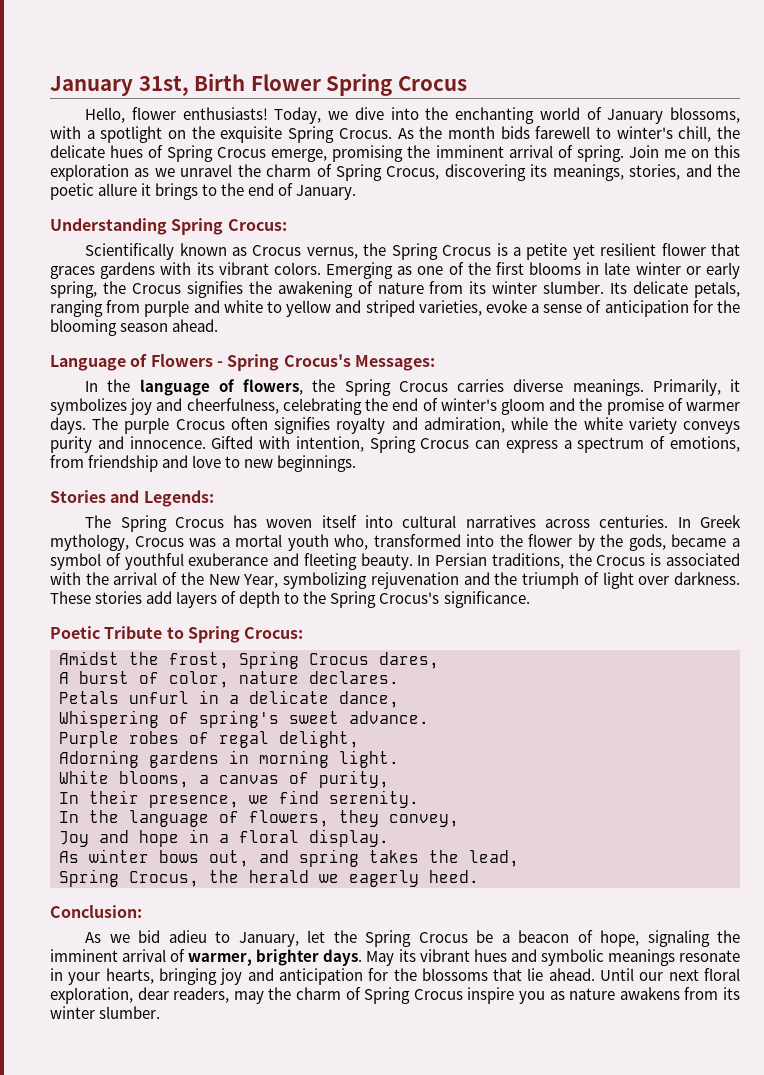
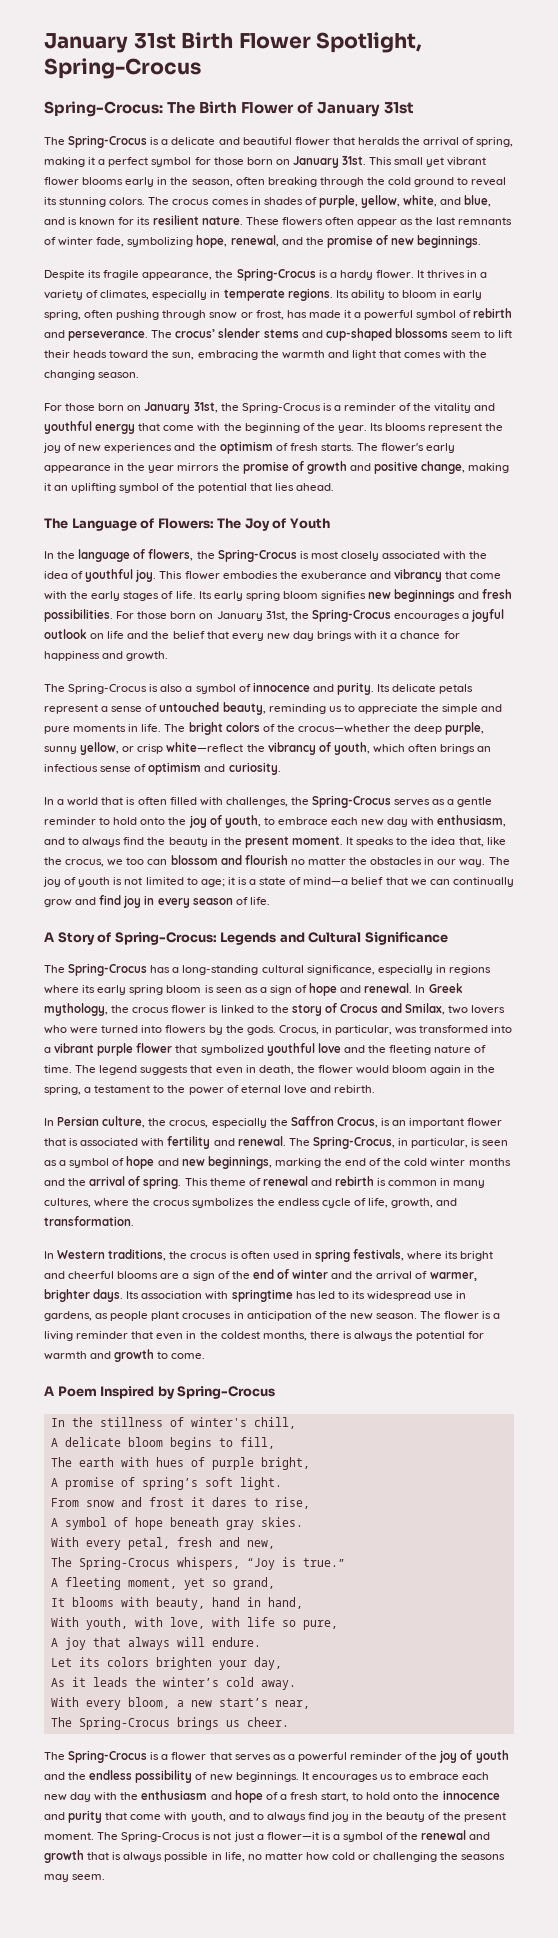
[50,73,467,96] [85,107,740,124] [50,126,740,143] [50,145,741,162] [50,164,741,181] [50,183,357,200] [50,218,287,235] [85,243,740,260] [50,262,740,279] [50,281,741,298] [50,300,740,317] [50,319,169,336] January 31st, Birth Flower Spring Crocus // Hello, flower enthusiasts! Today, we dive into the enchanting world of January blossoms, with a spotlight on the exquisite Spring Crocus. As the month bids farewell to winter's chill, the delicate hues of Spring Crocus emerge, promising the imminent arrival of spring. Join me on this exploration as we unravel the charm of Spring Crocus, discovering its meanings, stories, and the poetic allure it brings to the end of January. // Understanding Spring Crocus: // Scientifically known as Crocus vernus, the Spring Crocus is a petite yet resilient flower that graces gardens with its vibrant colors. Emerging as one of the first blooms in late winter or early spring, the Crocus signifies the awakening of nature from its winter slumber. Its delicate petals, ranging from purple and white to yellow and striped varieties, evoke a sense of anticipation for the blooming season -> [44,32,423,53] [44,58,201,79] [44,101,415,117] [44,135,514,148] [44,156,487,168] [44,177,507,187] [44,195,492,208] [44,215,513,227] [44,235,482,248] [44,268,488,281] [44,288,483,301] [44,308,513,320] [44,328,513,341] [44,350,488,360] [44,370,140,380] [44,402,496,414] [44,421,504,434] [43,441,456,454] [44,461,510,474] [44,483,294,493] January 31st Birth Flower Spotlight, Spring-Crocus // Spring-Crocus: The Birth Flower of January 31st // The Spring-Crocus is a delicate and beautiful flower that heralds the arrival of spring, making it a perfect symbol for those born on January 31st. This small yet vibrant flower blooms early in the season, often breaking through the cold ground to reveal its stunning colors. The crocus comes in shades of purple, yellow, white, and blue, and is known for its resilient nature. These flowers often appear as the last remnants of winter fade, symbolizing hope, renewal, and the promise of new beginnings. // Despite its fragile appearance, the Spring-Crocus is a hardy flower. It thrives in a variety of climates, especially in temperate regions. Its ability to bloom in early spring, often pushing through snow or frost, has made it a powerful symbol of rebirth and perseverance. The crocus’ slender stems and cup-shaped blossoms seem to lift their heads toward the sun, embracing the warmth and light that comes with the changing season. // For those born on January 31st, the Spring-Crocus is a reminder of the vitality and youthful energy that come with the beginning of the year. Its blooms represent the joy of new experiences and the optimism of fresh starts. The flower's early appearance in the year mirrors the promise of growth and positive change, making it an uplifting symbol of the potential that lies
(219, 325) none -> [44,518,68,529] The
[150,354,435,371] Flowers - Spring Crocus's Messages: -> [157,518,330,531] Flowers: The Joy of Youth
[344,379,740,396] [50,398,740,415] [50,417,741,434] [50,436,740,453] [50,455,357,472] [50,490,214,507] [85,515,741,532] [50,534,740,551] [50,553,740,570] [50,572,741,589] [50,591,530,608] [50,626,304,643] [59,651,439,669] [59,671,399,688] [59,690,399,708] [59,710,429,728] [59,730,359,748] [59,750,399,768] [59,770,389,788] [59,790,419,808] [59,810,459,827] [59,829,389,847] [59,849,519,867] [59,869,479,887] [50,905,142,918] [85,930,741,947] [50,949,118,962] Spring Crocus carries diverse meanings. Primarily, it symbolizes joy and cheerfulness, celebrating the end of winter's gloom and the promise of warmer days. The purple Crocus often signifies royalty and admiration, while the white variety conveys purity and innocence. Gifted with intention, Spring Crocus can express a spectrum of emotions, from friendship and love to new beginnings. // Stories and Legends: // The Spring Crocus has woven itself into cultural narratives across centuries. In Greek mythology, Crocus was a mortal youth who, transformed into the flower by the gods, became a symbol of youthful exuberance and fleeting beauty. In Persian traditions, the Crocus is associated with the arrival of the New Year, symbolizing rejuvenation and the triumph of light over darkness. These stories add layers of depth to the Spring Crocus's significance. // Poetic Tribute to Spring Crocus: // Amidst the frost, Spring Crocus dares, // A burst of color, nature declares. // Petals unfurl in a delicate dance, // Whispering of spring's sweet advance. // Purple robes of regal delight, // Adorning gardens in morning light. // White blooms, a canvas of purity, // In their presence, we find serenity. // In the language of flowers, they convey, // Joy and hope in a floral display. // As winter bows out, and spring takes the lead, // Spring Crocus, the herald we eagerly heed. // Conclusion: // As we bid adieu to January, let the Spring Crocus be a beacon of hope, signaling the imminent -> [217,549,488,562] [44,569,502,582] [44,589,513,602] [44,609,505,622] [44,629,460,641] [44,651,169,661] [44,682,474,695] [44,702,503,715] [44,722,485,735] [44,742,492,755] [44,762,281,775] [44,795,493,808] [44,815,507,828] [44,836,506,848] [44,855,510,867] [43,877,514,887] [44,895,270,908] [44,932,448,945] [44,963,491,976] [44,983,463,996] [44,1003,506,1016] [44,1025,513,1035] [44,1043,487,1056] [44,1065,496,1075] [44,1085,376,1095] [44,1116,503,1128] [44,1136,509,1149] [44,1156,511,1169] [44,1176,486,1189] [44,1198,458,1208] [44,1216,134,1226] [44,1249,494,1262] [44,1269,374,1281] Spring-Crocus is most closely associated with the idea of youthful joy. This flower embodies the exuberance and vibrancy that come with the early stages of life. Its early spring bloom signifies new beginnings and fresh possibilities. For those born on January 31st, the Spring-Crocus encourages a joyful outlook on life and the belief that every new day brings with it a chance for happiness and growth. // The Spring-Crocus is also a symbol of innocence and purity. Its delicate petals represent a sense of untouched beauty, reminding us to appreciate the simple and pure moments in life. The bright colors of the crocus—whether the deep purple, sunny yellow, or crisp white—reflect the vibrancy of youth, which often brings an infectious sense of optimism and curiosity. // In a world that is often filled with challenges, the Spring-Crocus serves as a gentle reminder to hold onto the joy of youth, to embrace each new day with enthusiasm, and to always find the beauty in the present moment. It speaks to the idea that, like the crocus, we too can blossom and flourish no matter the obstacles in our way. The joy of youth is not limited to age; it is a state of mind—a belief that we can continually grow and find joy in every season of life. // A Story of Spring-Crocus: Legends and Cultural Significance // The Spring-Crocus has a long-standing cultural significance, especially in regions where its early spring bloom is seen as a sign of hope and renewal. In Greek mythology, the crocus flower is linked to the story of Crocus and Smilax, two lovers who were turned into flowers by the gods. Crocus, in particular, was transformed into a vibrant purple flower that symbolized youthful love and the fleeting nature of time. The legend suggests that even in death, the flower would bloom again in the spring, a testament to the power of eternal love and rebirth. // In Persian culture, the crocus, especially the Saffron Crocus, is an important flower that is associated with fertility and renewal. The Spring-Crocus, in particular, is seen as a symbol of hope and new beginnings, marking the end of the cold winter months and the arrival of spring. This theme of renewal and rebirth is common in many cultures, where the crocus symbolizes the endless cycle of life, growth, and transformation. // In Western traditions, the crocus is often used in spring festivals, where its bright and cheerful blooms are a sign of the end of winter and the
[366,949,741,966] [50,968,740,985] [50,987,741,1004] [50,1006,161,1019] May its vibrant hues and symbolic meanings resonate in your hearts, bringing joy and anticipation for the blossoms that lie ahead. Until our next floral exploration, dear readers, may the charm of Spring Crocus inspire you as nature awakens from its winter slumber. -> [126,1289,467,1302] [44,1311,501,1321] [44,1331,485,1341] [44,1349,206,1362] [44,1386,276,1399] [50,1417,296,1429] [50,1437,275,1450] [50,1457,310,1470] [50,1477,282,1490] [50,1497,310,1509] [50,1517,303,1530] [50,1537,275,1550] [50,1557,345,1570] [50,1577,275,1590] [50,1597,303,1610] [50,1617,338,1630] [50,1637,261,1650] [50,1657,282,1670] [50,1677,296,1690] [50,1697,310,1710] [50,1717,289,1730] [44,1750,509,1763] [44,1770,490,1783] [44,1790,500,1803] [44,1810,506,1823] [44,1830,491,1842] [44,1850,506,1863] [44,1874,106,1882] Its association with springtime has led to its widespread use in gardens, as people plant crocuses in anticipation of the new season. The flower is a living reminder that even in the coldest months, there is always the potential for warmth and growth to come. // A Poem Inspired by Spring-Crocus // In the stillness of winter's chill, // A delicate bloom begins to fill, // The earth with hues of purple bright, // A promise of spring’s soft light. // From snow and frost it dares to rise, // A symbol of hope beneath gray skies. // With every petal, fresh and new, // The Spring-Crocus whispers, “Joy is true.” // A fleeting moment, yet so grand, // It blooms with beauty, hand in hand, // With youth, with love, with life so pure, // A joy that always will endure. // Let its colors brighten your day, // As it leads the winter’s cold away. // With every bloom, a new start’s near, // The Spring-Crocus brings us cheer. // The Spring-Crocus is a flower that serves as a powerful reminder of the joy of youth and the endless possibility of new beginnings. It encourages us to embrace each new day with the enthusiasm and hope of a fresh start, to hold onto the innocence and purity that come with youth, and to always find joy in the beauty of the present moment. The Spring-Crocus is not just a flower—it is a symbol of the renewal and growth that is always possible in life, no matter how cold or challenging the seasons may seem.

